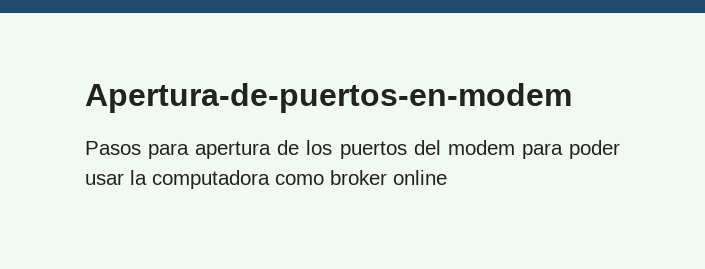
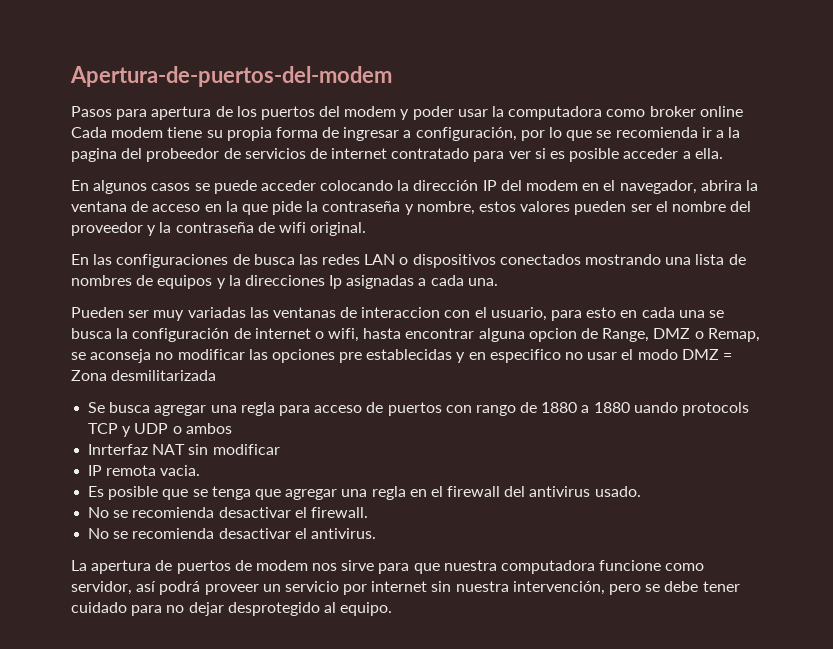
[85,83,572,113] Apertura-de-puertos-en-modem -> [70,66,392,87] Apertura-de-puertos-del-modem
[521,143,563,159] para -> [400,109,410,120] y
(447, 177) none -> [71,127,741,141] [71,148,723,162] [71,180,758,194] [71,201,752,215] [71,222,367,236] [71,254,746,268] [71,275,498,289] [71,307,724,321] [71,328,760,342] [71,349,732,363] [71,370,217,381] [88,402,750,416] [88,423,232,437] [88,444,280,455] [88,465,201,476] [88,486,641,500] [88,507,368,518] [88,528,376,539] [71,560,705,574] [71,581,740,595] [71,602,393,616] Cada modem tiene su propia forma de ingresar a configuración, por lo que se recomienda ir a la pagina del probeedor de servicios de internet contratado para ver si es posible acceder a ella. // En algunos casos se puede acceder colocando la dirección IP del modem en el navegador, abrira la ventana de acceso en la que pide la contraseña y nombre, estos valores pueden ser el nombre del proveedor y la contraseña de wifi original. // En las configuraciones de busca las redes LAN o dispositivos conectados mostrando una lista de nombres de equipos y la direcciones Ip asignadas a cada una. // Pueden ser muy variadas las ventanas de interaccion con el usuario, para esto en cada una se busca la configuración de internet o wifi, hasta encontrar alguna opcion de Range, DMZ o Remap, se aconseja no modificar las opciones pre establecidas y en especifico no usar el modo DMZ = Zona desmilitarizada // Se busca agregar una regla para acceso de puertos con rango de 1880 a 1880 uando protocols TCP y UDP o ambos // Inrterfaz NAT sin modificar // IP remota vacia. // Es posible que se tenga que agregar una regla en el firewall del antivirus usado. // No se recomienda desactivar el firewall. // No se recomienda desactivar el antivirus. // La apertura de puertos de modem nos sirve para que nuestra computadora funcione como servidor, así podrá proveer un servicio por internet sin nuestra intervención, pero se debe tener cuidado para no dejar desprotegido al equipo.

